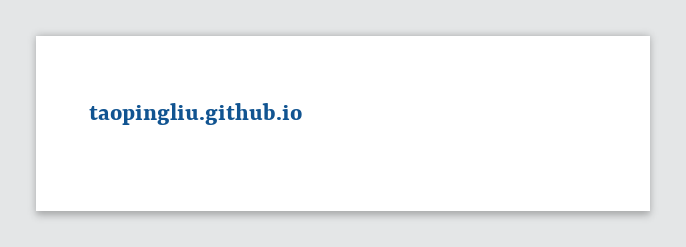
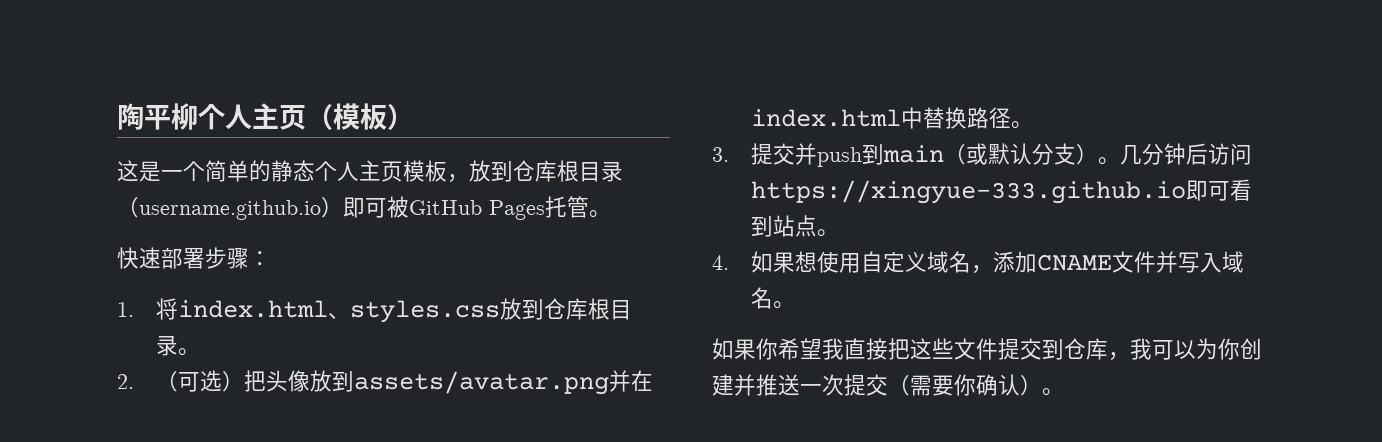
[89,103,302,125] taopingliu.github.io -> [117,103,414,130] [117,160,623,183] [117,196,611,220] [117,247,271,269] [117,298,632,323] [155,335,200,356] [117,370,653,395] [750,107,1033,129] [712,143,1252,167] [750,179,1252,204] [750,215,839,237] [712,251,1244,274] [750,287,795,309] [712,338,1262,361] [712,374,1064,396] 陶平柳个人主页（模板） // 这是一个简单的静态个人主页模板，放到仓库根目录（username.github.io）即可被GitHub Pages托管。 // 快速部署步骤： // 1.将index.html、styles.css放到仓库根目录。 // 2.（可选）把头像放到assets/avatar.png并在index.html中替换路径。 // 3.提交并push到main（或默认分支）。几分钟后访问https://xingyue-333.github.io即可看到站点。 // 4.如果想使用自定义域名，添加CNAME文件并写入域名。 // 如果你希望我直接把这些文件提交到仓库，我可以为你创建并推送一次提交（需要你确认）。

